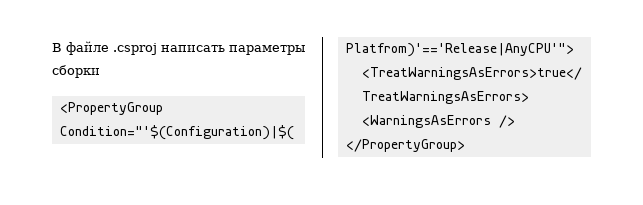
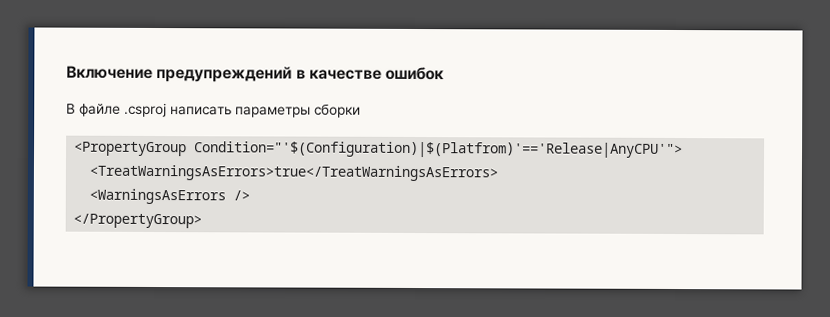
(52, 47) none -> [66,65,445,83] Включение предупреждений в качестве ошибок //

